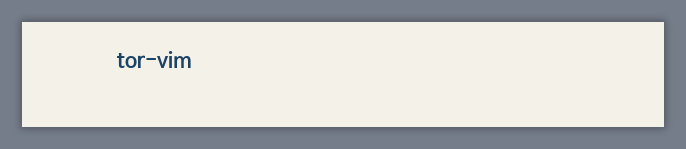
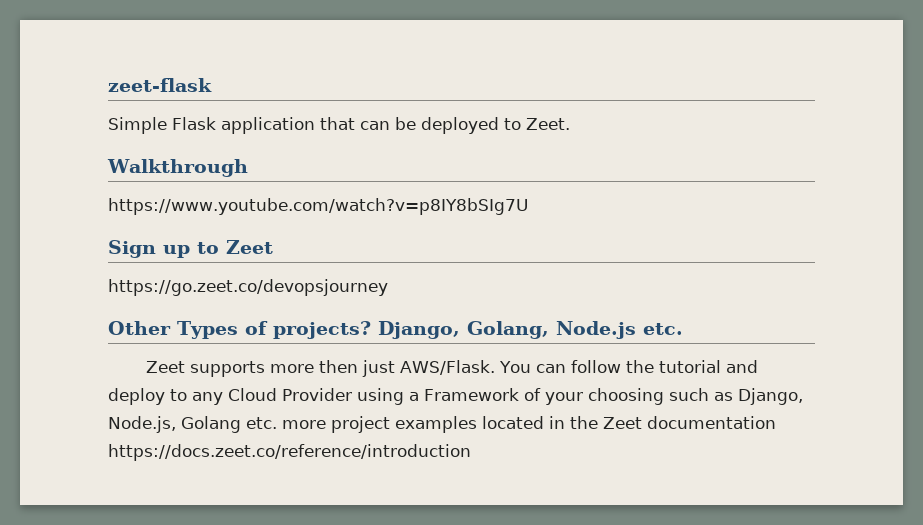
[117,51,192,68] tor-vim -> [108,78,212,92] [108,117,570,134] [107,159,248,177] [108,198,528,215] [108,240,273,258] [108,279,388,296] [108,321,683,339] [145,360,758,377] [108,388,803,405] [108,416,776,433] [108,444,471,461] zeet-flask // Simple Flask application that can be deployed to Zeet. // Walkthrough // https://www.youtube.com/watch?v=p8IY8bSIg7U // Sign up to Zeet // https://go.zeet.co/devopsjourney // Other Types of projects? Django, Golang, Node.js etc. // Zeet supports more then just AWS/Flask. You can follow the tutorial and deploy to any Cloud Provider using a Framework of your choosing such as Django, Node.js, Golang etc. more project examples located in the Zeet documentation https://docs.zeet.co/reference/introduction

